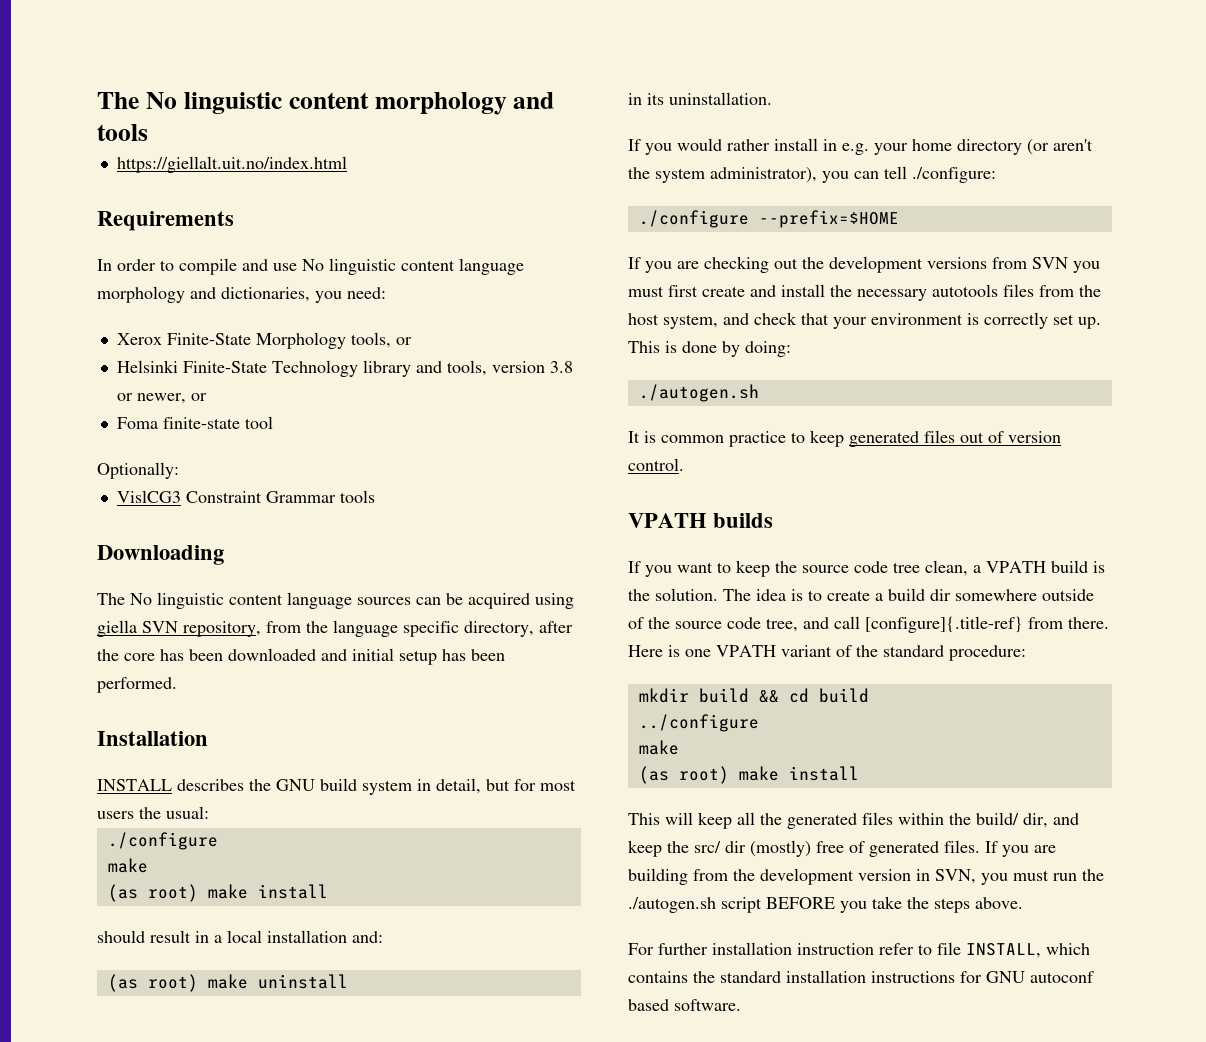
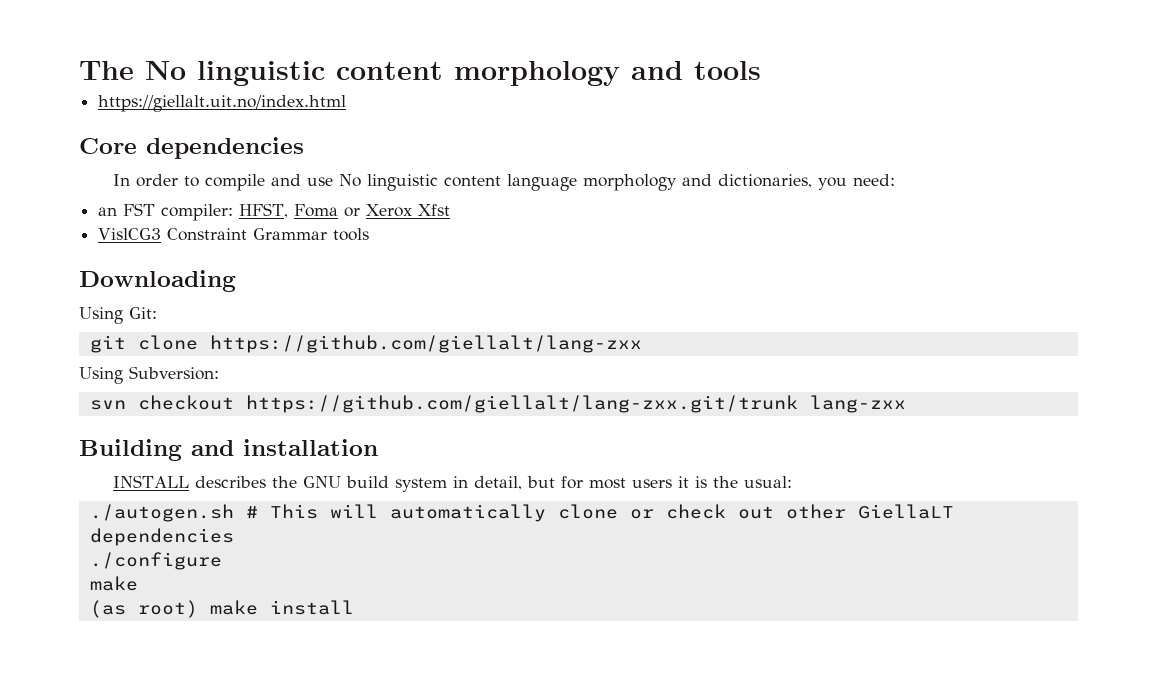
[97,211,234,231] Requirements -> [79,137,304,159] Core dependencies
[116,332,412,349] [116,360,573,377] [116,393,207,404] [116,416,273,429] [97,462,179,479] Xerox Finite-State Morphology tools, or // Helsinki Finite-State Technology library and tools, version 3.8 or newer, or // Foma finite-state tool // Optionally: -> [98,203,451,221] an FST compiler: HFST, Foma or Xerox Xfst
[97,592,574,609] [97,620,573,637] [97,648,505,665] [97,677,177,693] [97,731,208,746] The No linguistic content language sources can be acquired using giella SVN repository, from the language specific directory, after the core has been downloaded and initial setup has been performed. // Installation -> [79,307,157,324] [89,335,642,353] [79,366,219,384] [89,395,906,413] [79,439,378,461] Using Git: // git clone https://github.com/giellalt/lang-zxx // Using Subversion: // svn checkout https://github.com/giellalt/lang-zxx.git/trunk lang-zxx // Building and installation
(134, 815) none -> [677,476,707,488] it is
(209, 812) none -> [89,504,954,522] [89,528,234,546] // ./autogen.sh # This will automatically clone or check out other GiellaLT dependencies
[97,930,383,943] [107,974,348,992] [628,92,772,105] [628,138,1093,155] [628,166,996,183] [638,210,899,228] [628,256,1100,273] [628,284,1101,301] [628,312,1101,329] [628,341,791,357] [638,384,759,402] [628,430,1061,447] [628,458,684,471] [628,513,774,528] [628,560,1105,577] [628,588,1094,601] [628,616,1109,633] [628,645,1026,661] [638,688,869,703] [638,714,759,732] [638,740,679,755] [638,766,859,784] [628,812,1079,829] [628,840,1056,857] [628,868,1104,885] [628,896,1023,913] [628,942,1090,958] [628,970,1094,983] [628,999,741,1011] // should result in a local installation and: // (as root) make uninstall // in its uninstallation. // If you would rather install in e.g. your home directory (or aren't the system administrator), you can tell ./configure: // ./configure --prefix=$HOME // If you are checking out the development versions from SVN you must first create and install the necessary autotools files from the host system, and check that your environment is correctly set up. This is done by doing: // ./autogen.sh // It is common practice to keep generated files out of version control. // VPATH builds // If you want to keep the source code tree clean, a VPATH build is the solution. The idea is to create a build dir somewhere outside of the source code tree, and call [configure]{.title-ref} from there. Here is one VPATH variant of the standard procedure: // mkdir build && cd build // ../configure // make // (as root) make install // This will keep all the generated files within the build/ dir, and keep the src/ dir (mostly) free of generated files. If you are building from the development version in SVN, you must run the ./autogen.sh script BEFORE you take the steps above. // For further installation instruction refer to file INSTALL, which contains the standard installation instructions for GNU autoconf based software. -> (354, 607) none

